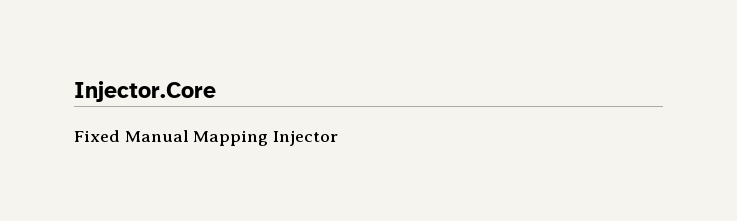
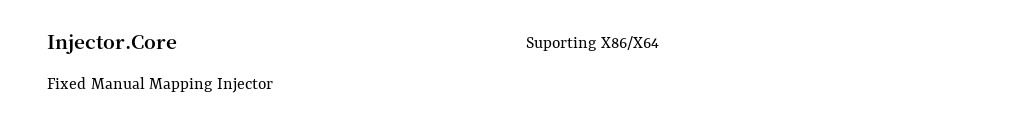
(339, 138) none -> [526,36,659,51] // Suporting X86/X64

